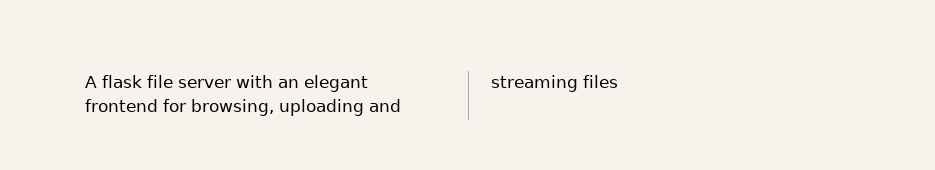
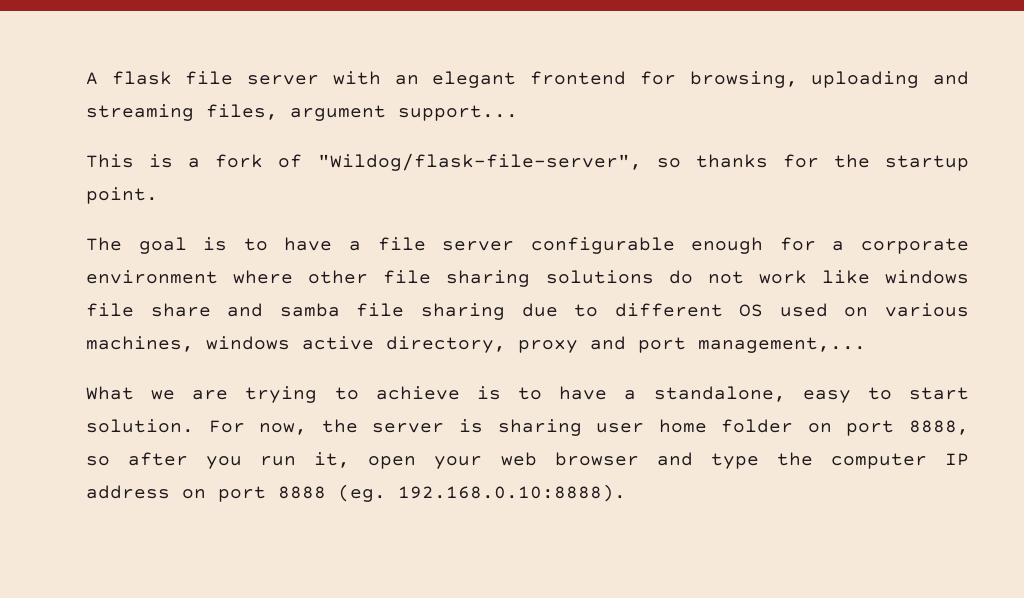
[583,75,618,88] files -> [206,104,518,121] [86,153,970,171] [86,187,158,204] [86,237,970,254] [86,270,970,287] [86,303,970,320] [86,336,866,353] [86,386,970,403] [86,419,970,436] [86,452,970,469] [86,484,626,502] files, argument support... // This is a fork of "Wildog/flask-file-server", so thanks for the startup point. // The goal is to have a file server configurable enough for a corporate environment where other file sharing solutions do not work like windows file share and samba file sharing due to different OS used on various machines, windows active directory, proxy and port management,... // What we are trying to achieve is to have a standalone, easy to start solution. For now, the server is sharing user home folder on port 8888, so after you run it, open your web browser and type the computer IP address on port 8888 (eg. 192.168.0.10:8888).

